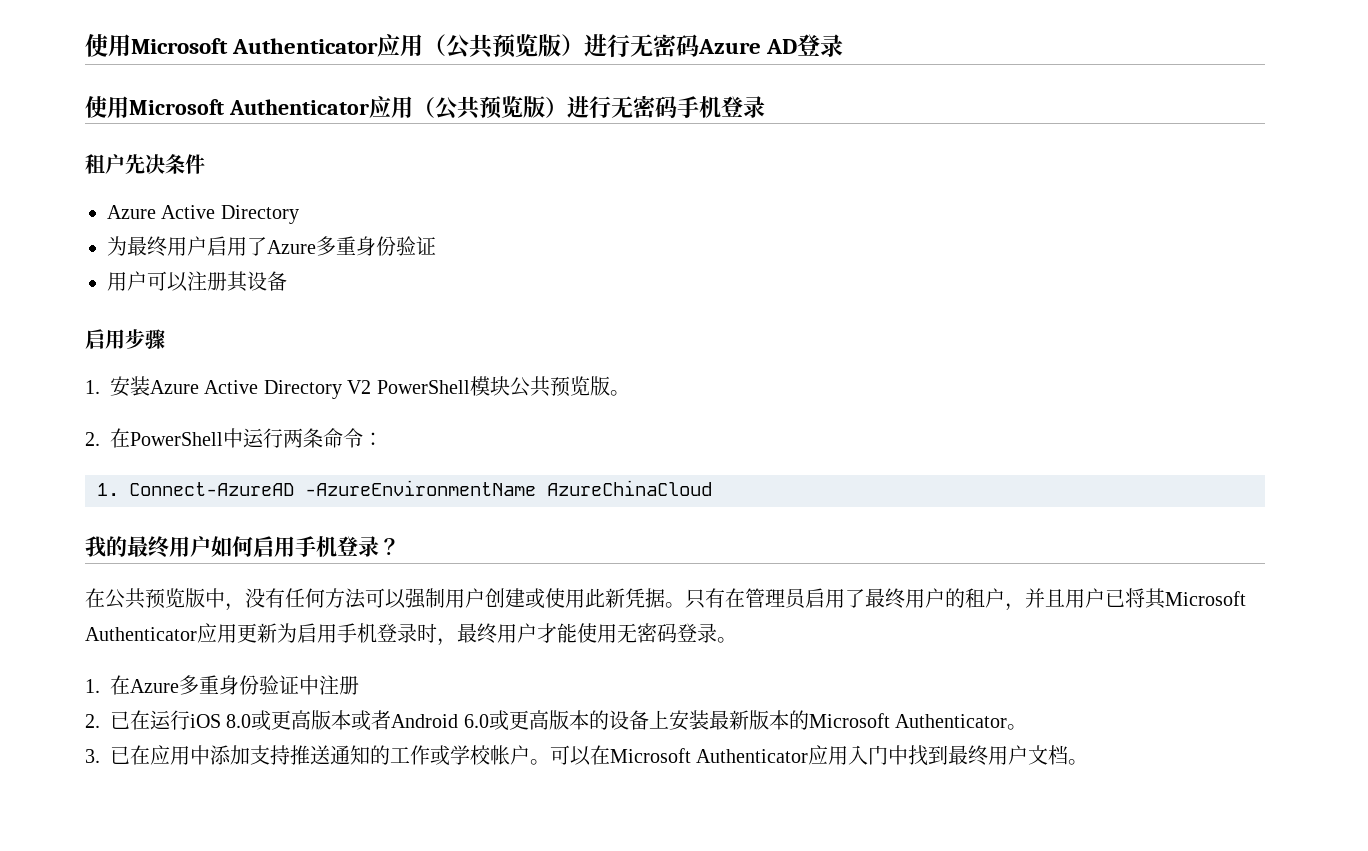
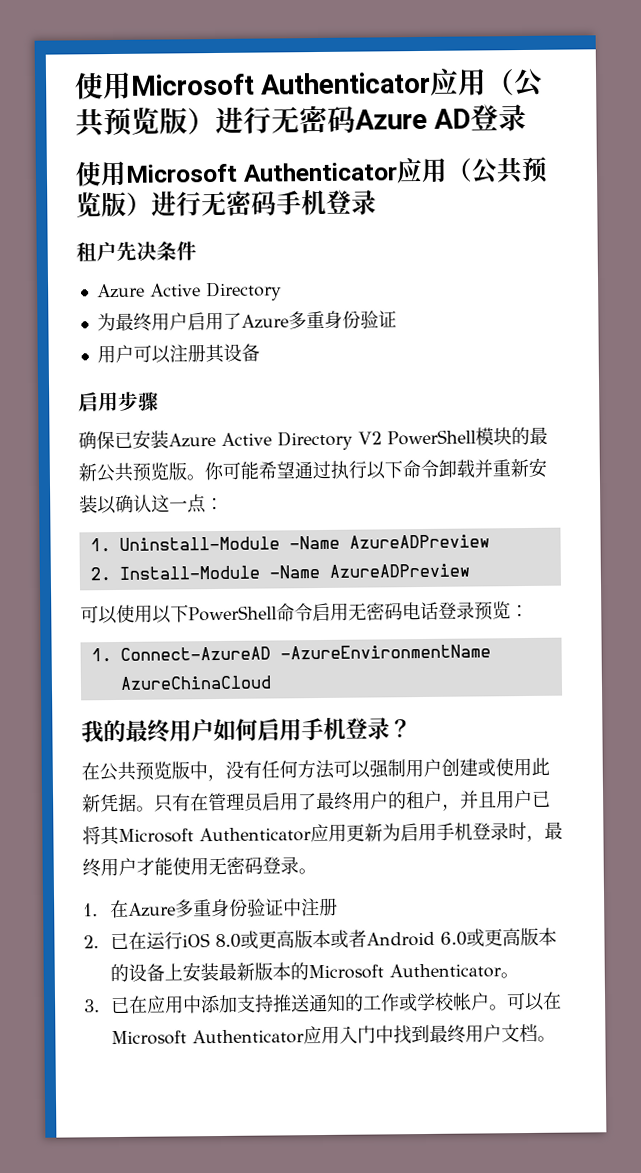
[85,380,100,394] 1. -> [78,431,133,450] 确保已
(510, 386) none -> [511,426,548,446] [78,463,97,482] 的最新
[85,428,363,448] // 2.在PowerShell中运行两条命令 -> [204,457,547,481] [79,494,224,515] [89,534,490,552] [89,563,470,581] [80,601,511,625] 你可能希望通过执行以下命令卸载并重新安装以确认这一点： // 1. Uninstall-Module -Name AzureADPreview // 2. Install-Module -Name AzureADPreview // 可以使用以下PowerShell命令启用无密码电话登录预览

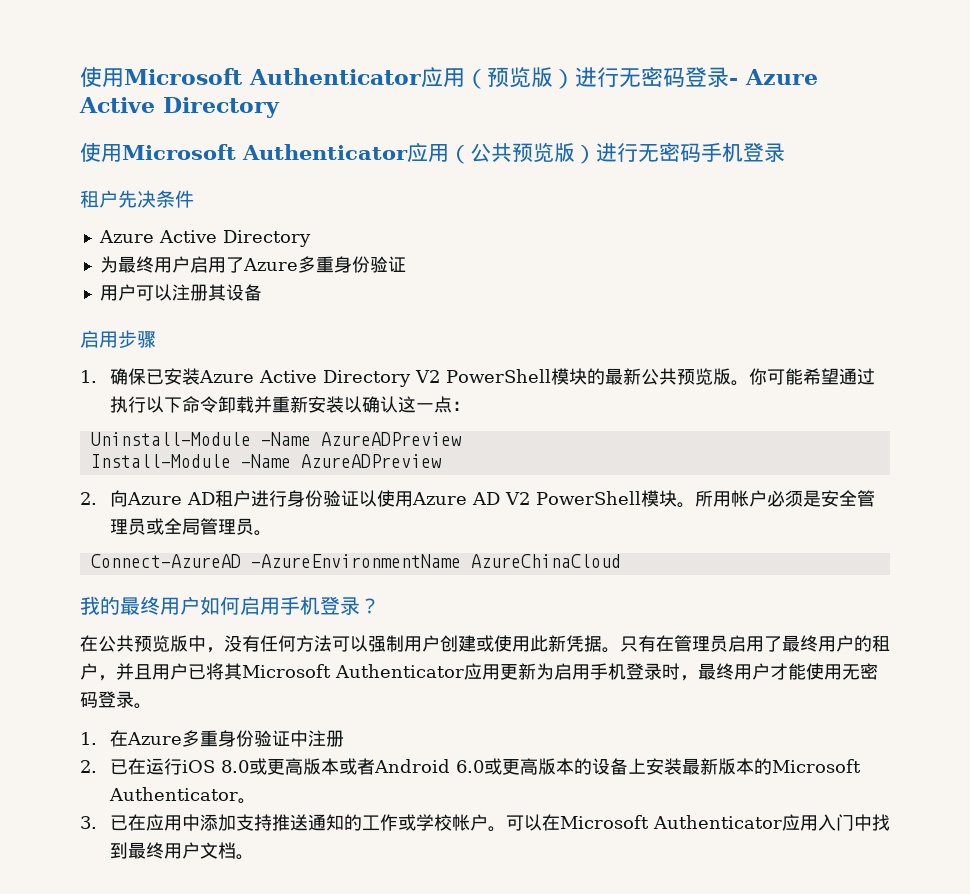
[74,68,544,100] [75,103,528,138] 使用Microsoft Authenticator应用（公共预览版）进行无密码Azure AD登录 -> [80,67,818,89] [79,97,280,118] 使用Microsoft Authenticator应用（预览版）进行无密码登录- Azure Active Directory
(159, 401) none -> [80,370,97,383] 1.
[89,538,111,552] 1. -> (470, 406) none
[89,567,111,581] 2. -> (462, 439) none
[80,601,529,625] [90,648,112,662] 可以使用以下PowerShell命令启用无密码电话登录预览： // 1. -> [80,490,875,508] [109,518,272,536] 2.向Azure AD租户进行身份验证以使用Azure AD V2 PowerShell模块。所用帐户必须是安全管理员或全局管理员。 //

